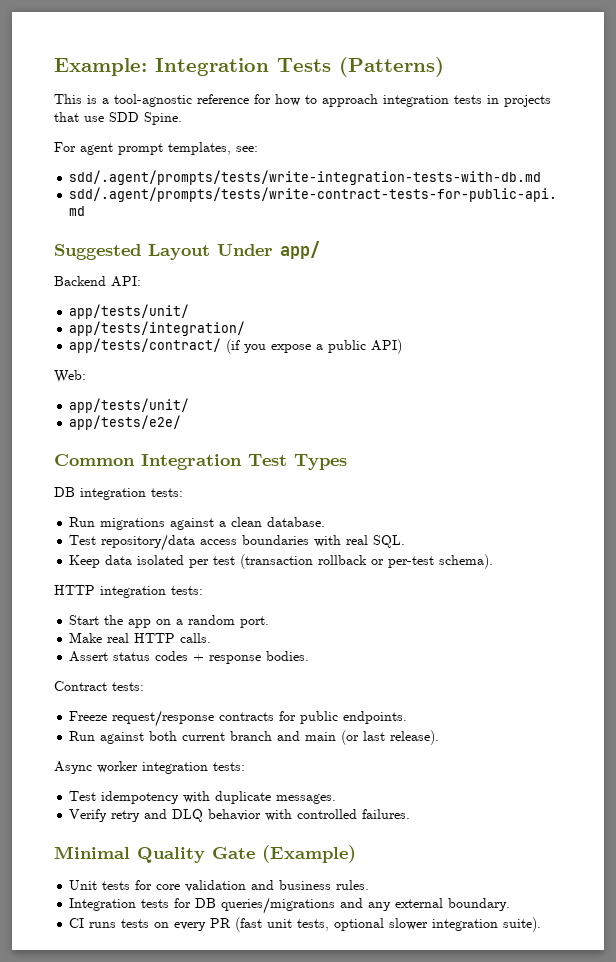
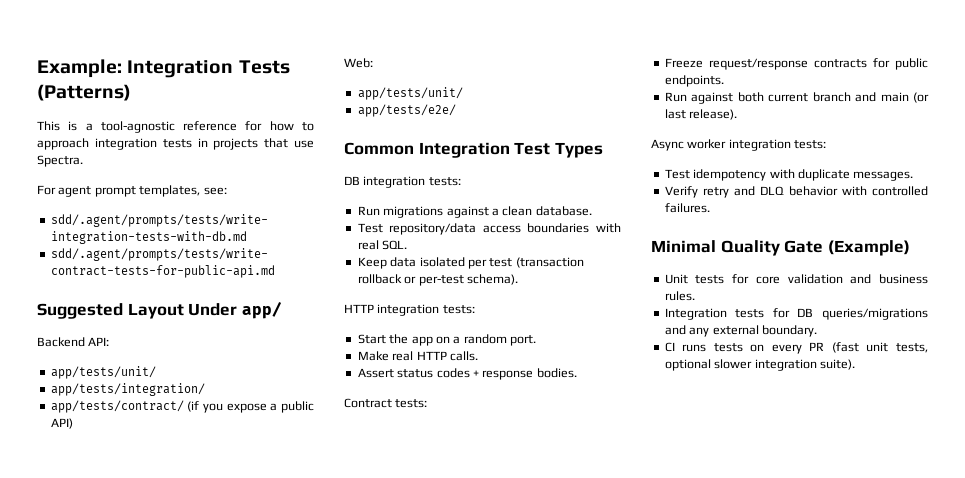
[109,112,182,125] SDD Spine. -> [37,155,83,167] Spectra.

